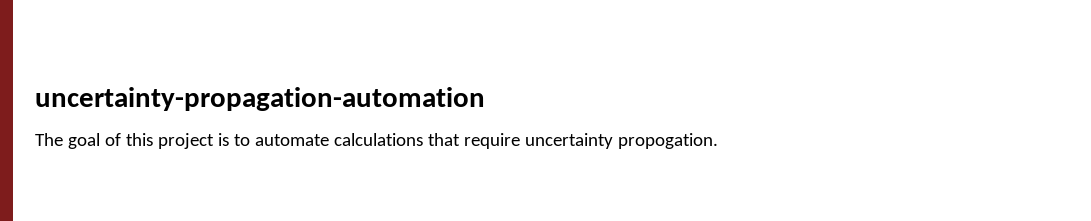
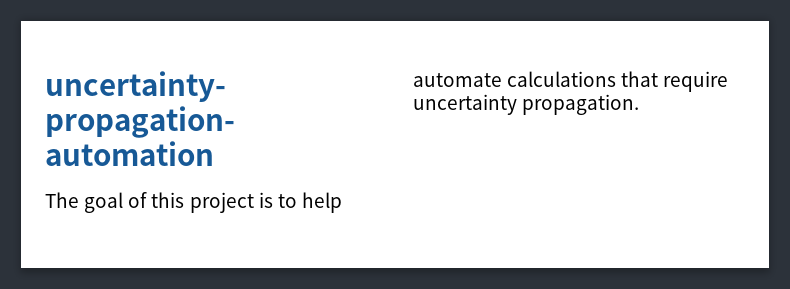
(250, 140) none -> [301,192,342,213] help
[617,133,718,149] propogation. -> [522,94,640,115] propagation.

